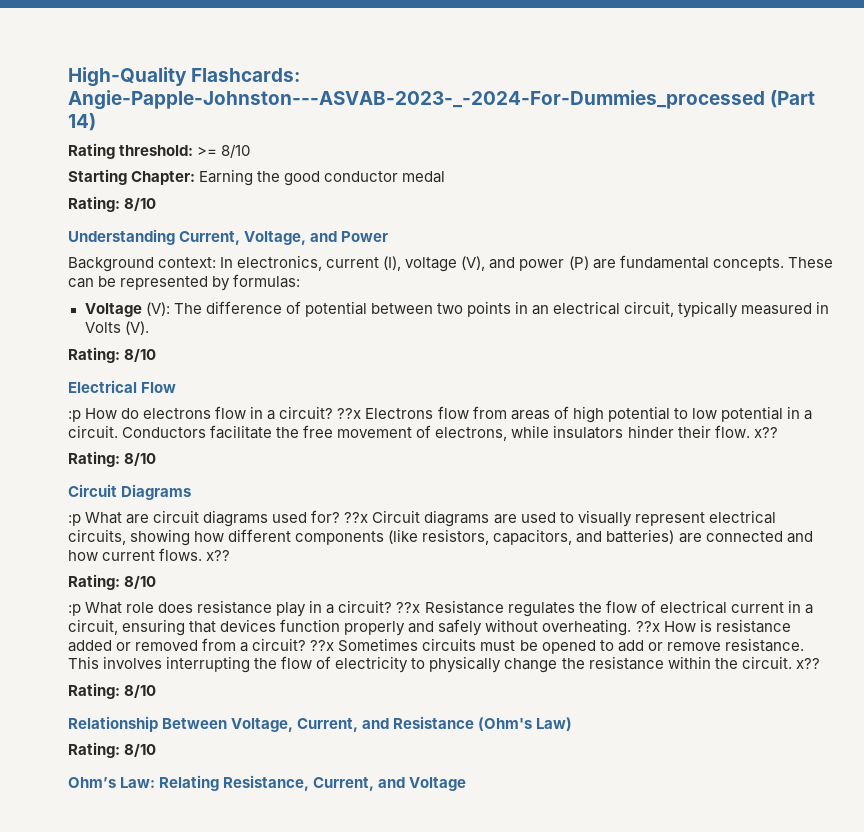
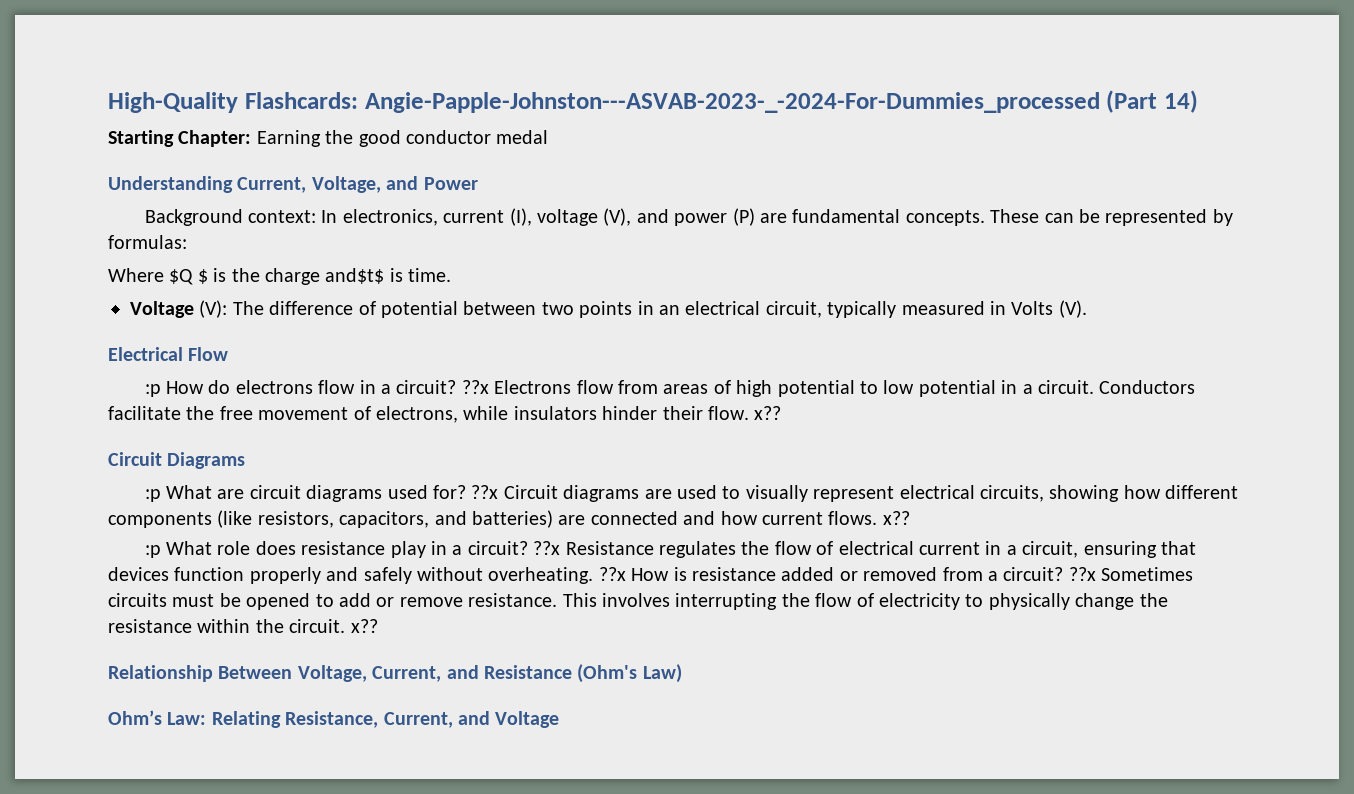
[68,143,251,159] // Rating threshold: >= 8/10 -> (1198, 101) none
[68,196,157,212] // Rating: 8/10 -> (549, 137) none
(301, 281) none -> [108,268,452,285] // Where $Q $ is the charge and$t$ is time.
[68,347,157,363] // Rating: 8/10 -> (1087, 309) none
[68,451,157,467] // Rating: 8/10 -> (782, 413) none
[68,574,157,590] // Rating: 8/10 -> (910, 518) none
[68,683,157,699] // Rating: 8/10 -> (378, 626) none
[68,742,157,758] // Rating: 8/10 -> (682, 673) none

